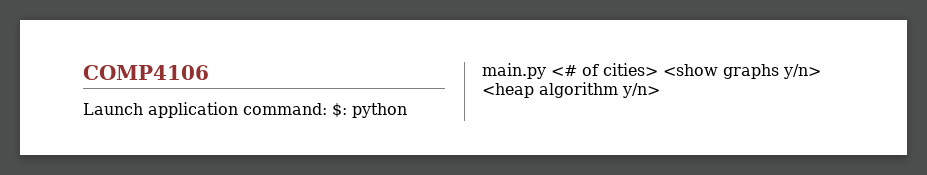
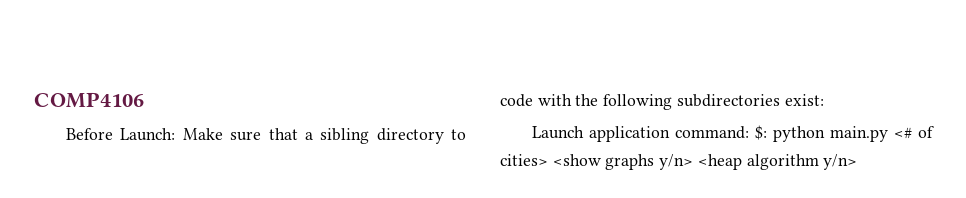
(209, 72) none -> [66,128,466,144] [500,94,824,110] // Before Launch: Make sure that a sibling directory to code with the following subdirectories exist:

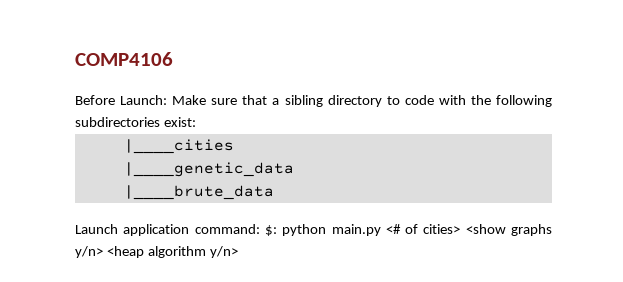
(824, 100) none -> [123,139,234,154] [123,162,294,177] [123,185,274,200] // |____cities // |____genetic_data // |____brute_data

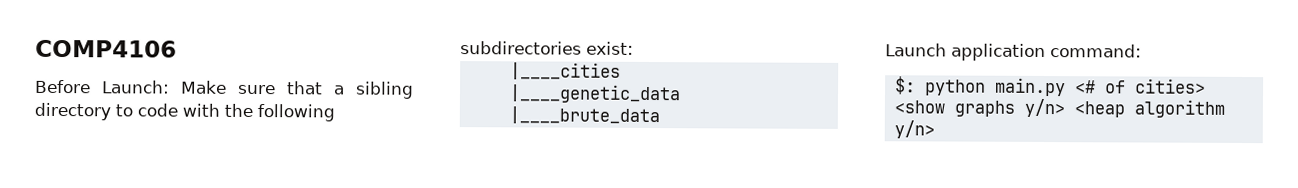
(260, 229) none -> (1142, 51) //

